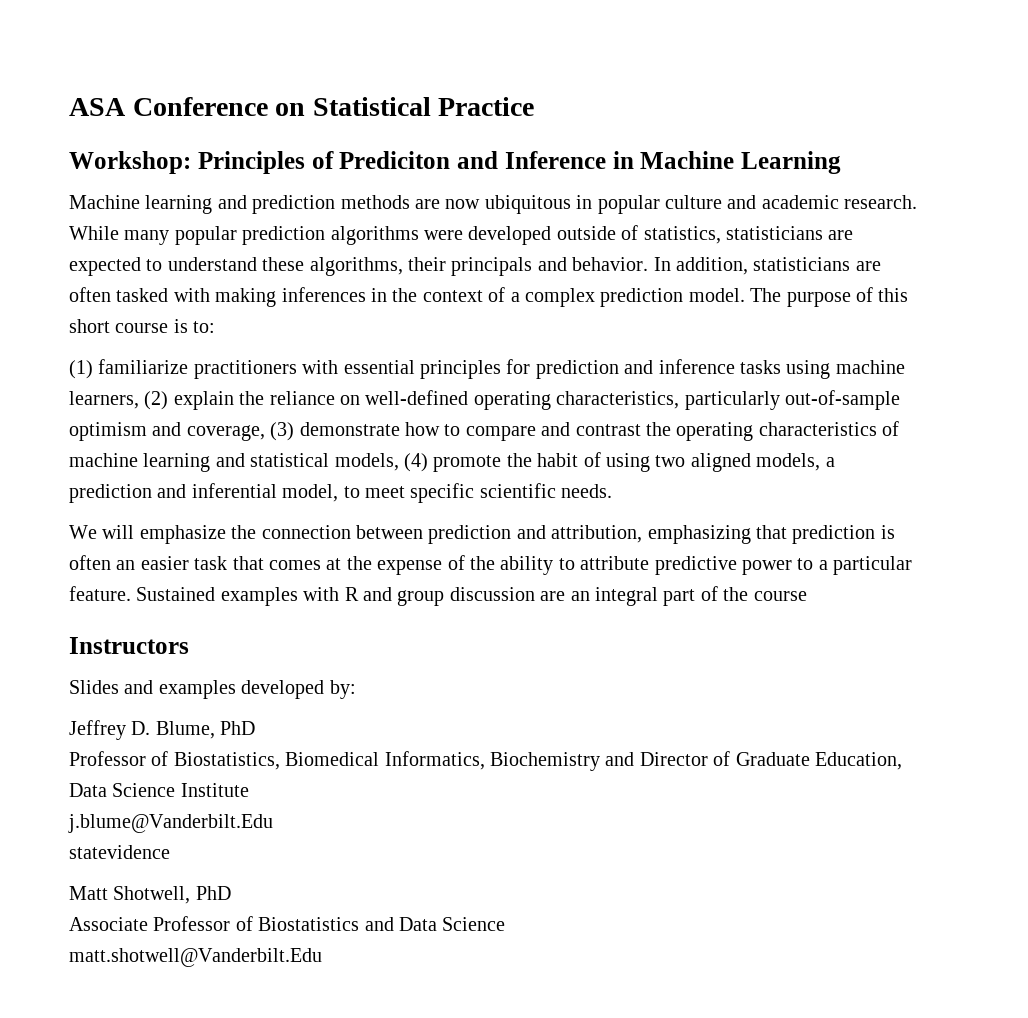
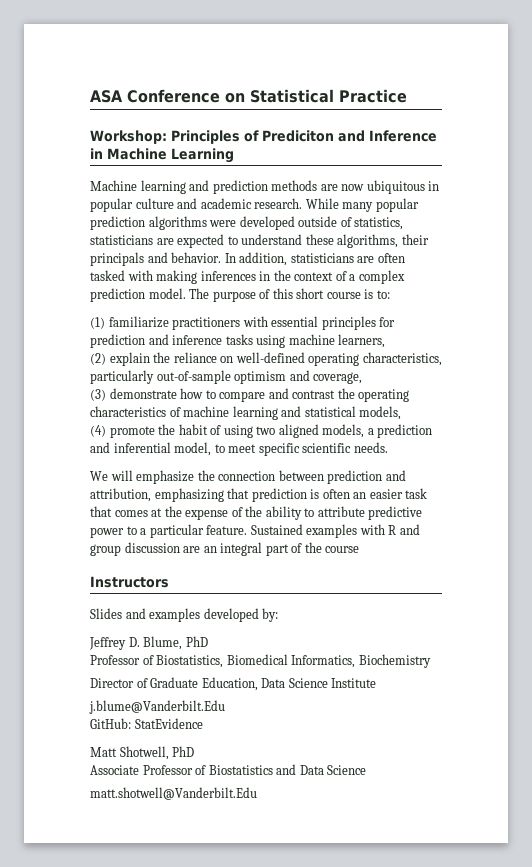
(139, 400) none -> (386, 341) //
(265, 433) none -> (363, 378) //
(399, 462) none -> (402, 413) //
[605,752,635,766] and -> (431, 661) //
[69,845,170,859] statevidence -> [90,718,203,729] GitHub: StatEvidence

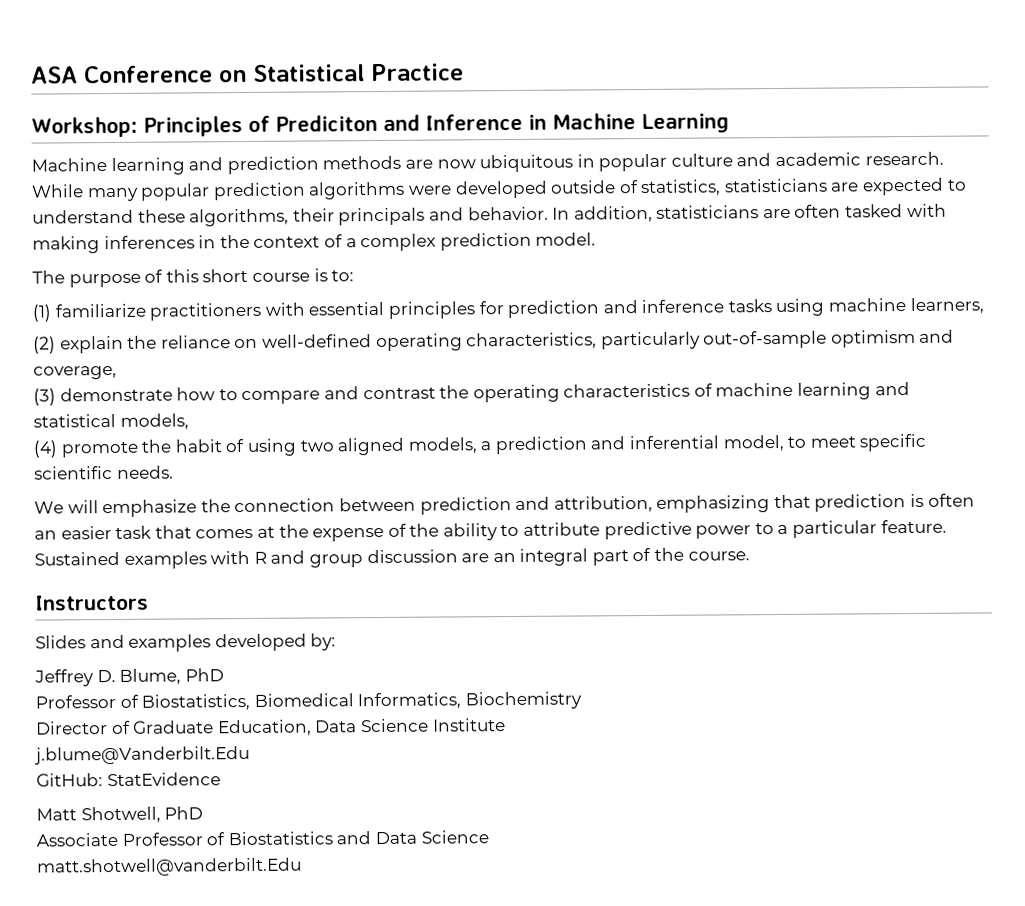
(186, 293) none -> (597, 239) //
[325,546,360,553] course -> [687,551,750,561] course.
[90,787,257,800] matt.shotwell@Vanderbilt.Edu -> [37,857,302,877] matt.shotwell@vanderbilt.Edu

